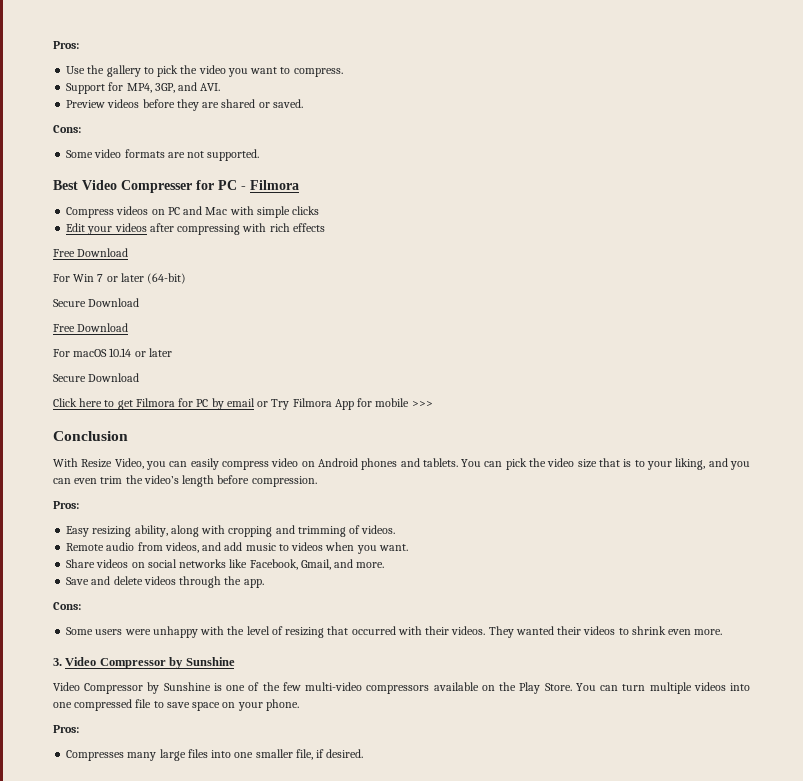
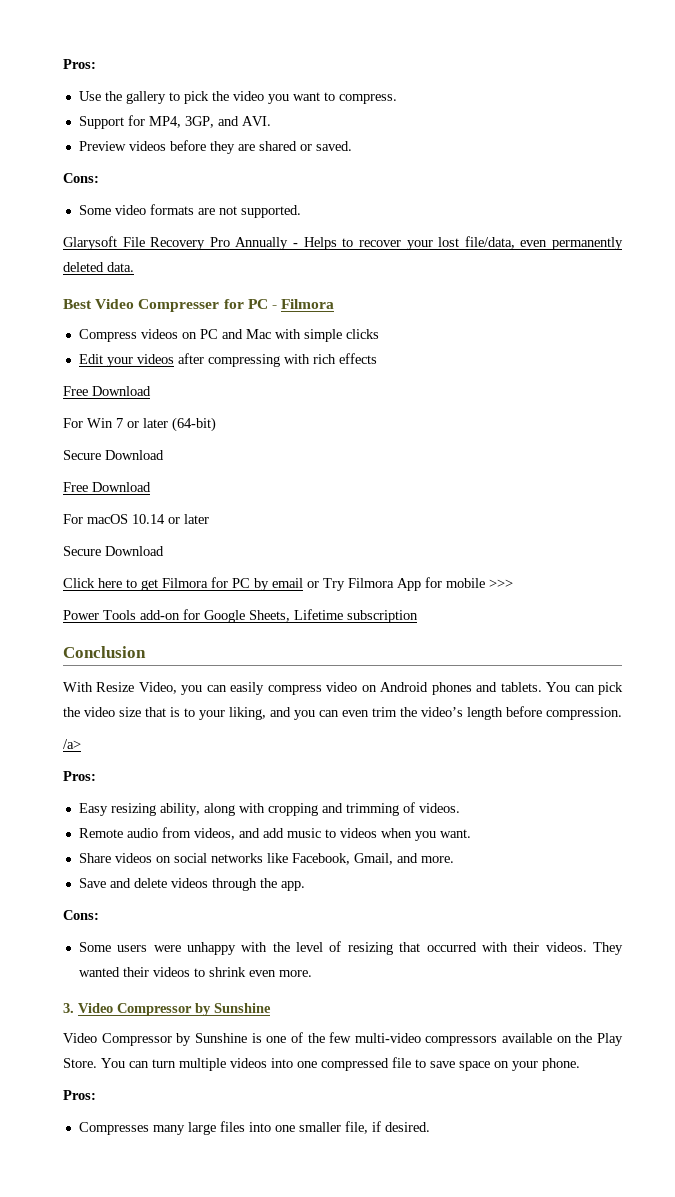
(260, 155) none -> [63,236,624,250] [63,262,134,272] // Glarysoft File Recovery Pro Annually - Helps to recover your lost file/data, even permanently deleted data.
(433, 404) none -> [63,609,418,623] // Power Tools add-on for Google Sheets, Lifetime subscription
(317, 481) none -> [63,739,81,749] // /a>

